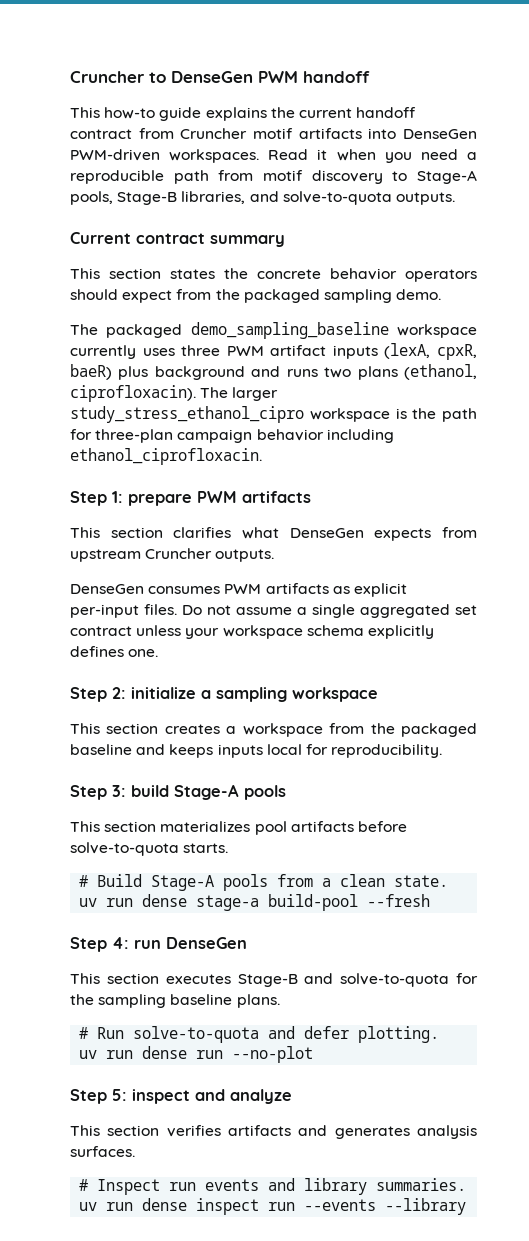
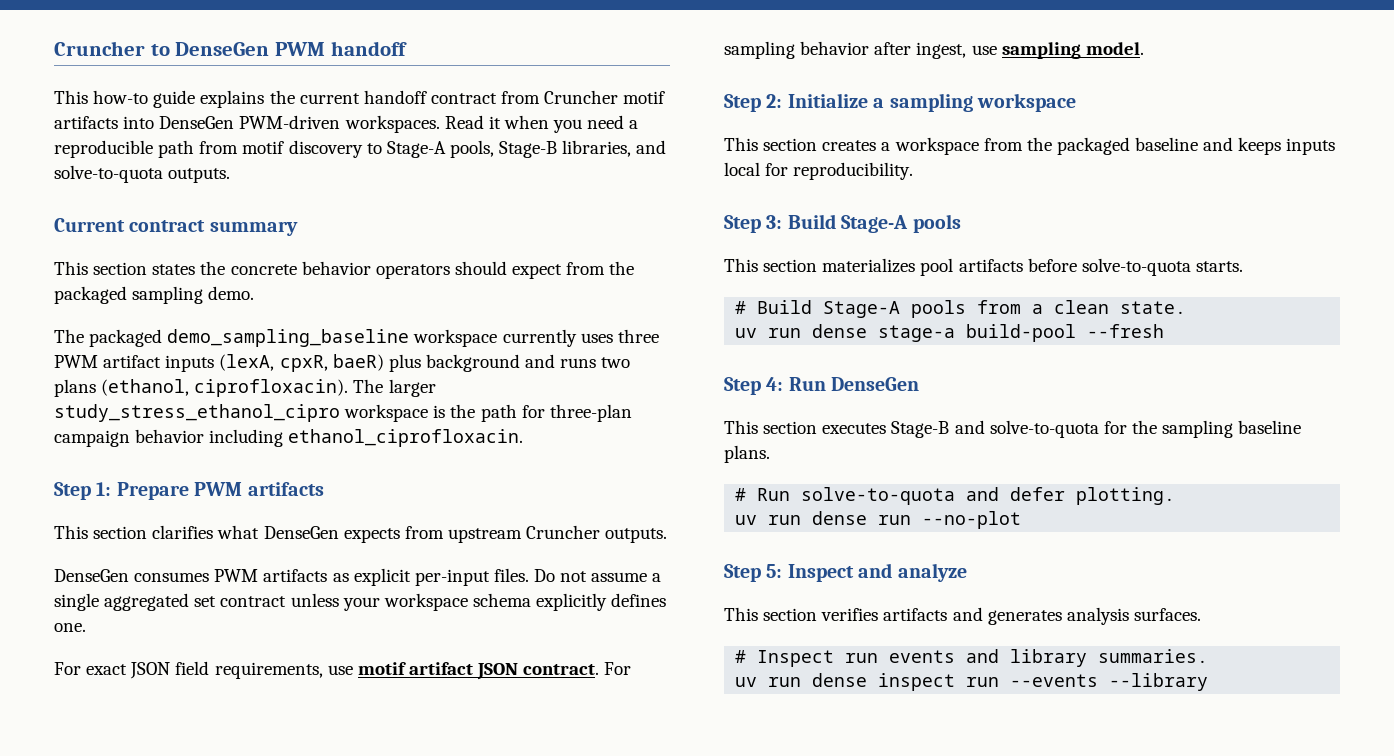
[128,494,192,506] prepare -> [116,482,189,500] Prepare
(159, 653) none -> [54,661,632,680] [724,41,1144,59] // For exact JSON field requirements, use motif artifact JSON contract. For sampling behavior after ingest, use sampling model.
[131,687,196,699] initialize -> [787,93,868,108] Initialize
[131,785,169,797] build -> [787,214,836,229] Build
[134,940,161,949] run -> [788,377,826,391] Run
[132,1089,190,1104] inspect -> [787,564,854,582] Inspect

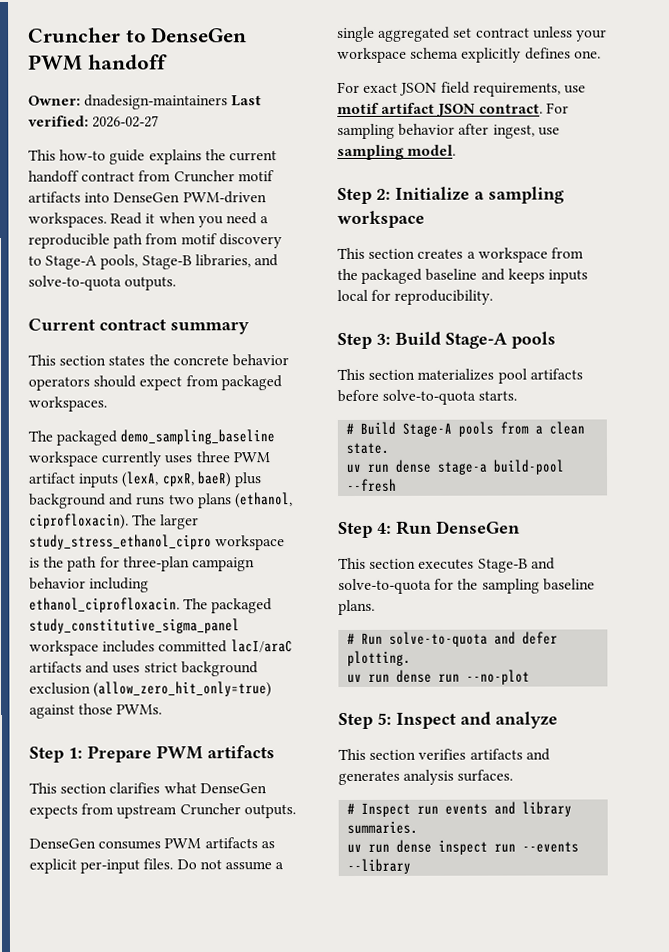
(407, 48) none -> [28,94,263,110] [28,115,160,128] // Owner: dnadesign-maintainers Last verified: 2026-02-27
[609,261,635,275] [54,286,255,304] the packaged sampling demo. -> [220,375,282,391] [28,396,107,412] packaged workspaces.
(524, 438) none -> [183,598,273,614] [29,618,240,634] [29,639,293,656] [29,661,258,677] [29,681,273,698] [29,703,163,719] The packaged study_constitutive_sigma_panel workspace includes committed lacI/araC artifacts and uses strict background exclusion (allow_zero_hit_only=true) against those PWMs.

